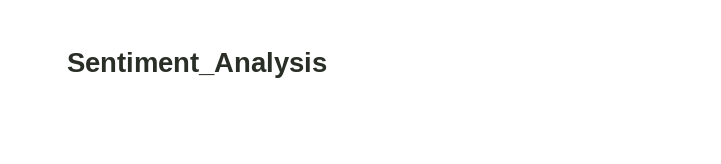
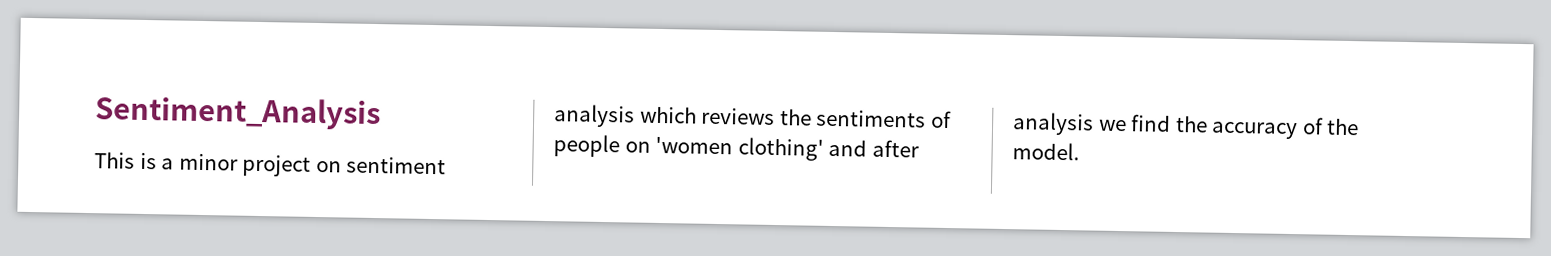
(327, 65) none -> [94,152,447,177] [553,104,952,129] [553,134,919,161] [1012,112,1360,140] [1012,142,1080,161] // This is a minor project on sentiment analysis which reviews the sentiments of people on 'women clothing' and after analysis we find the accuracy of the model.

